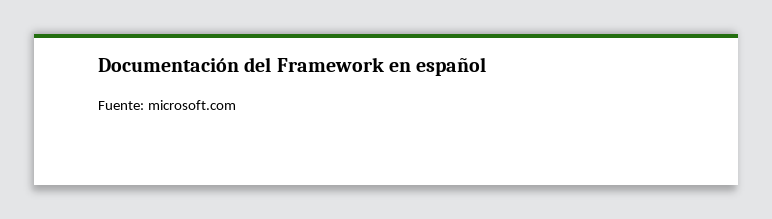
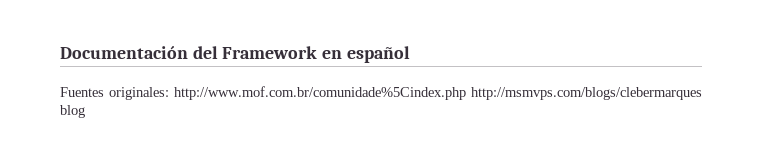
[98,100,236,110] Fuente: microsoft.com -> [60,86,702,100] [60,105,85,118] Fuentes originales: http://www.mof.com.br/comunidade%5Cindex.php http://msmvps.com/blogs/clebermarques blog

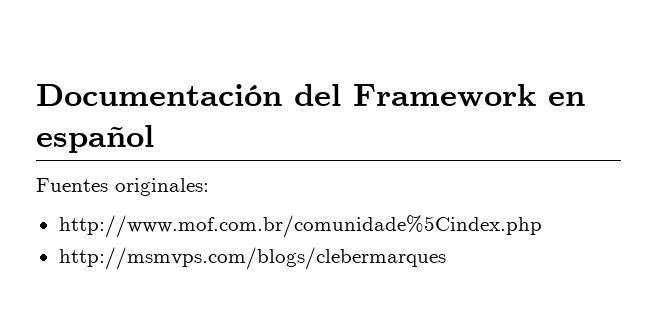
(169, 93) none -> (209, 187) //
[471,87,702,100] [60,105,85,118] http://msmvps.com/blogs/clebermarques blog -> [58,247,446,270] // http://msmvps.com/blogs/clebermarques

